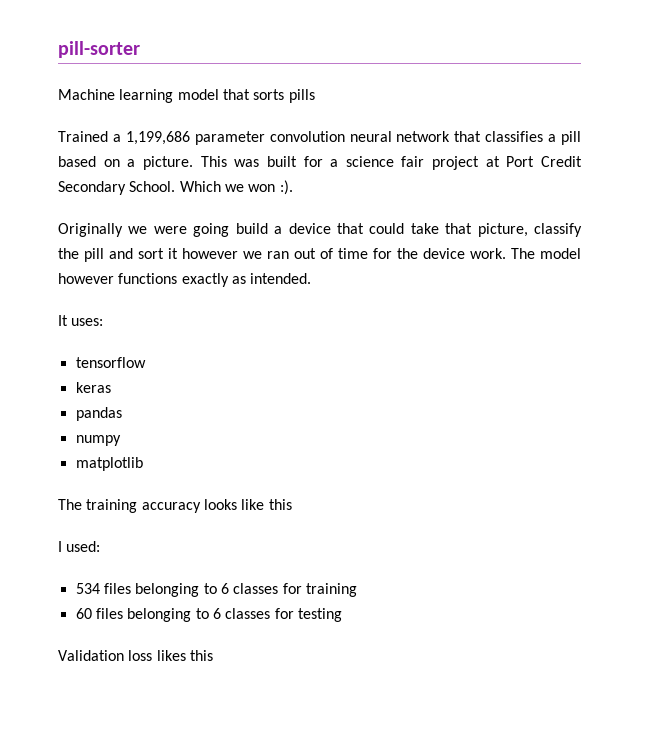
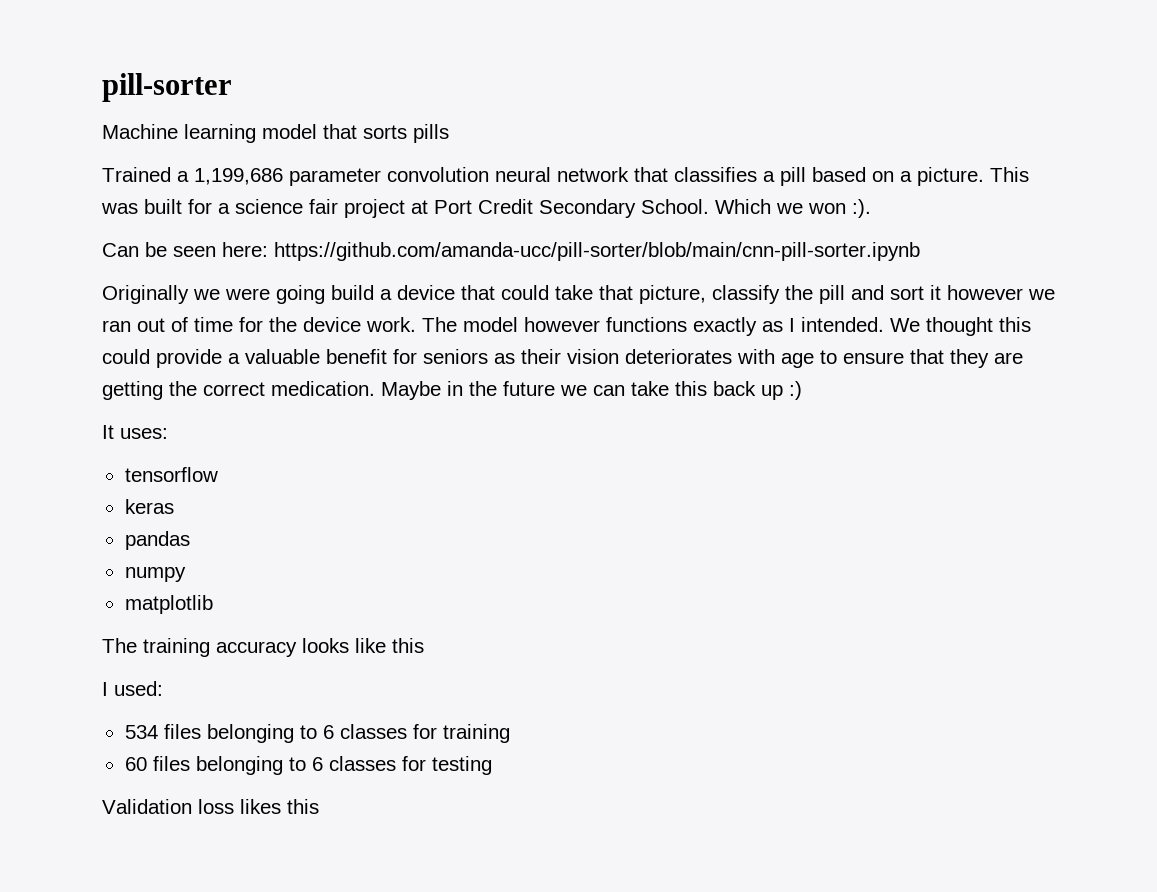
(293, 187) none -> [102,242,920,261] // Can be seen here: https://github.com/amanda-ucc/pill-sorter/blob/main/cnn-pill-sorter.ipynb
(246, 280) none -> [789,318,795,332] I
(312, 278) none -> [890,317,1031,336] [102,349,1023,368] [102,381,802,400] We thought this could provide a valuable benefit for seniors as their vision deteriorates with age to ensure that they are getting the correct medication. Maybe in the future we can take this back up :)

